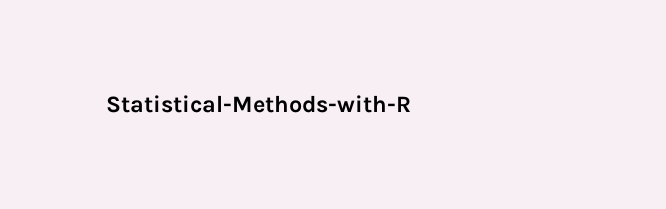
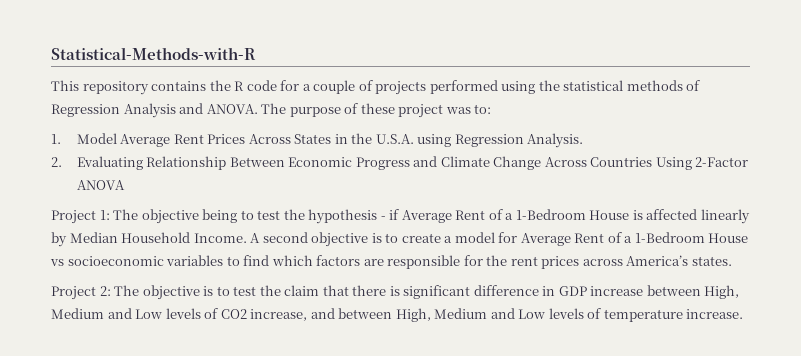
(411, 104) none -> [51,80,701,95] [51,103,492,118] [51,133,584,148] [51,156,749,170] [76,180,125,190] [51,209,750,224] [51,232,749,247] [50,255,732,269] [51,285,740,300] [51,308,744,322] // This repository contains the R code for a couple of projects performed using the statistical methods of Regression Analysis and ANOVA. The purpose of these project was to: // 1. Model Average Rent Prices Across States in the U.S.A. using Regression Analysis. // 2. Evaluating Relationship Between Economic Progress and Climate Change Across Countries Using 2-Factor ANOVA // Project 1: The objective being to test the hypothesis - if Average Rent of a 1-Bedroom House is affected linearly by Median Household Income. A second objective is to create a model for Average Rent of a 1-Bedroom House vs socioeconomic variables to find which factors are responsible for the rent prices across America’s states. // Project 2: The objective is to test the claim that there is significant difference in GDP increase between High, Medium and Low levels of CO2 increase, and between High, Medium and Low levels of temperature increase.

